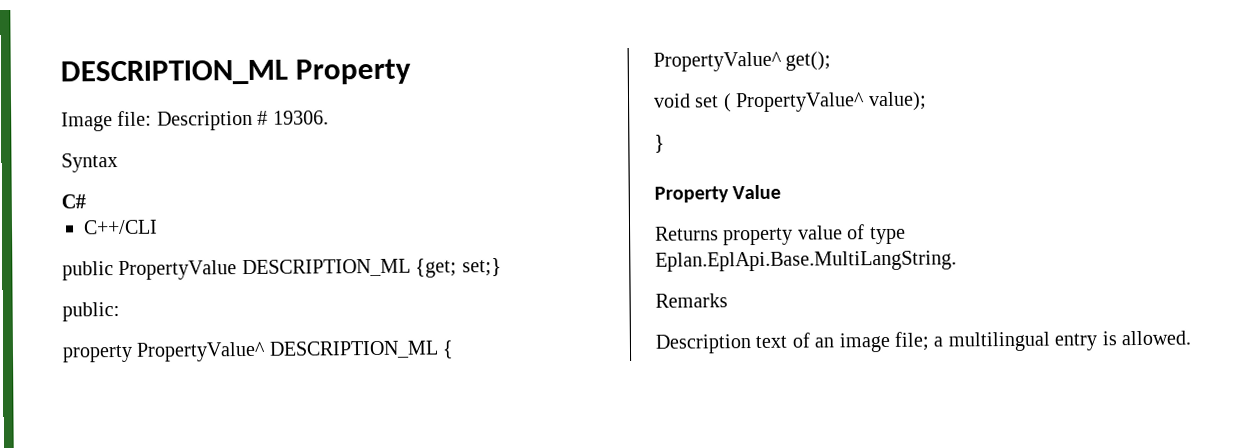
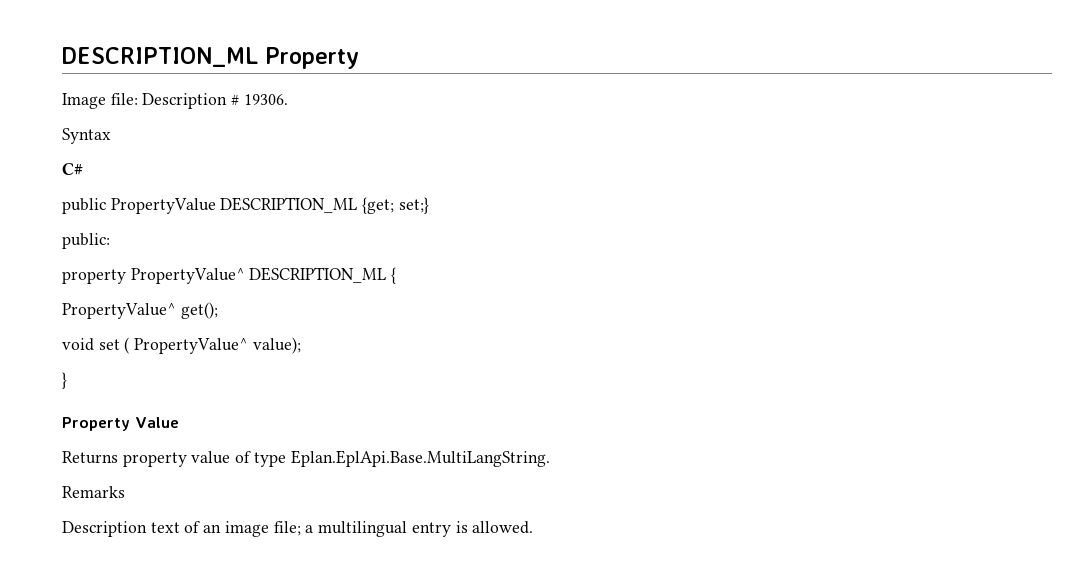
[83,219,158,235] // C++/CLI -> (83, 169) none

